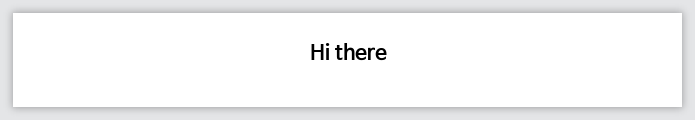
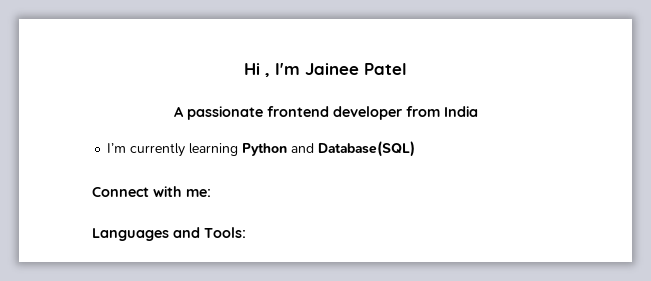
[335,43,388,61] there -> [265,63,407,77] [173,106,478,120] [107,141,416,157] [92,186,211,197] [92,227,246,241] , I'm Jainee Patel // A passionate frontend developer from India // I’m currently learning Python and Database(SQL) // Connect with me: // Languages and Tools:

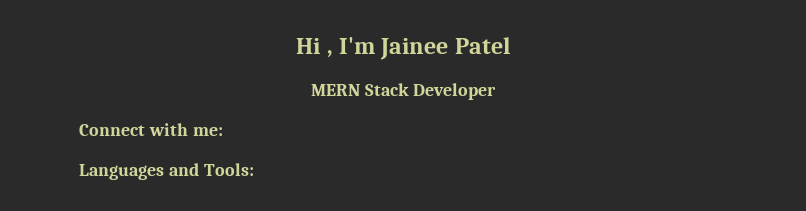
[173,106,478,120] [107,141,416,157] A passionate frontend developer from India // I’m currently learning Python and Database(SQL) -> [310,83,497,100] MERN Stack Developer

